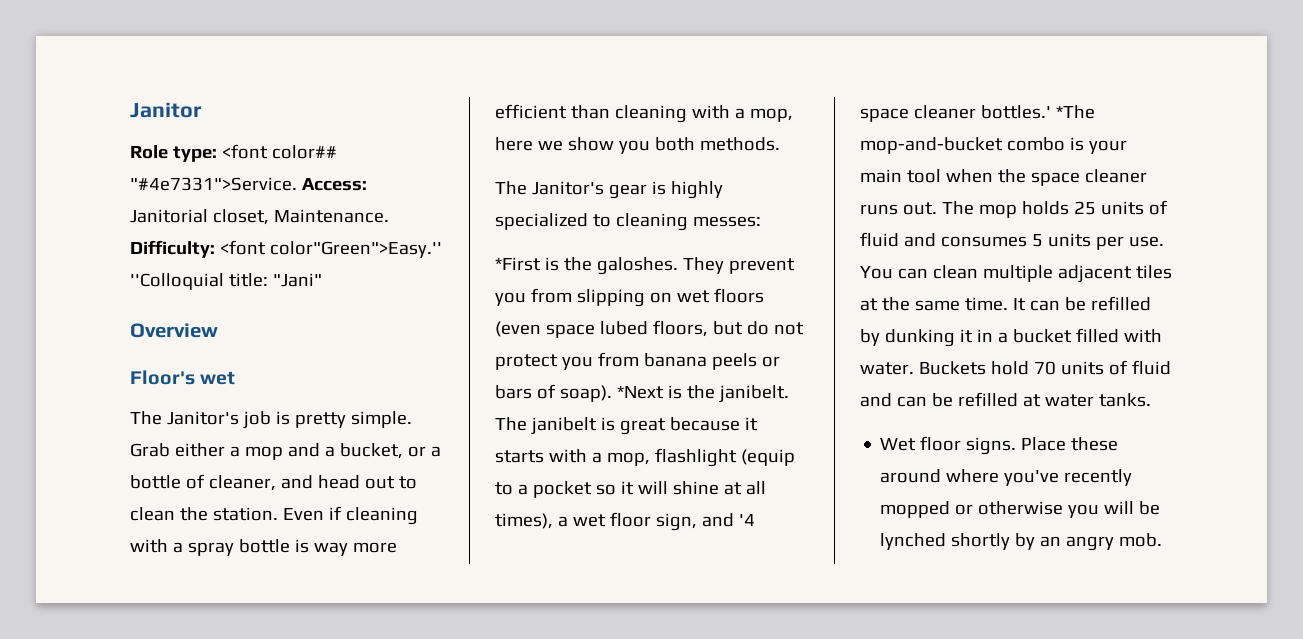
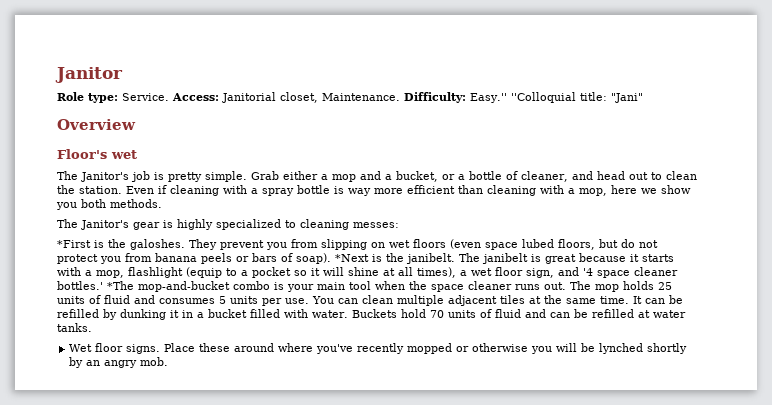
[221,144,337,159] [130,177,297,191] <font color## "#4e7331">Service. -> [122,93,169,101] Service.
[219,240,442,258] <font color"Green">Easy.'' -> [470,93,507,103] Easy.''

